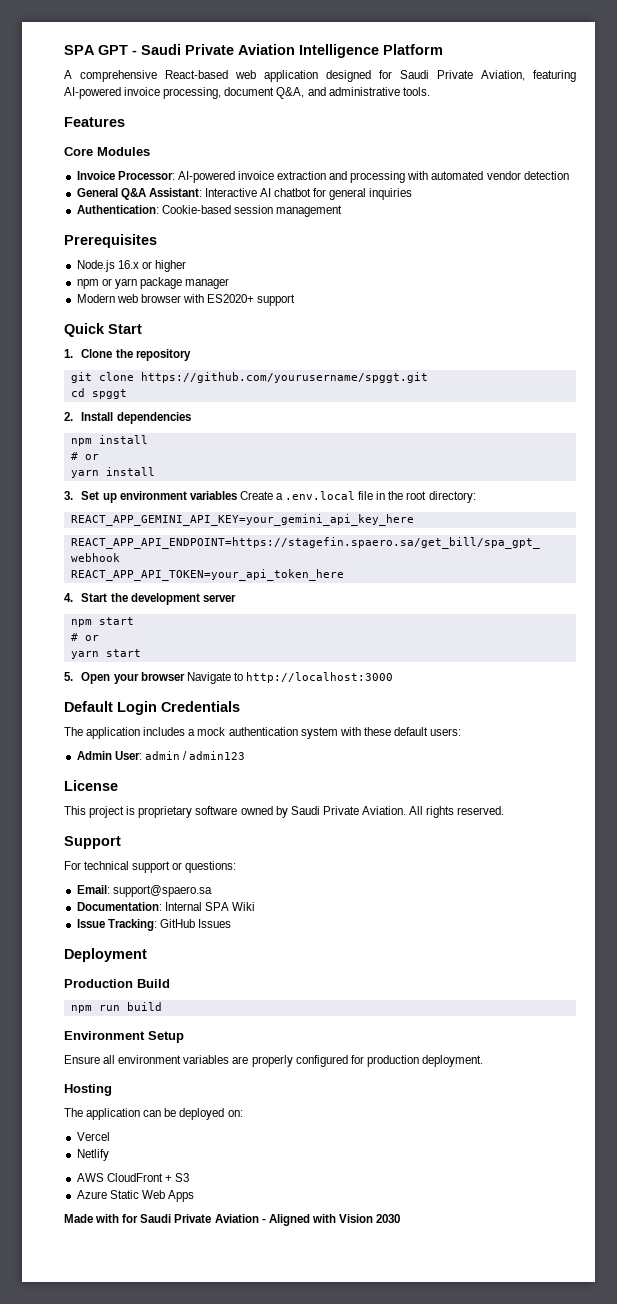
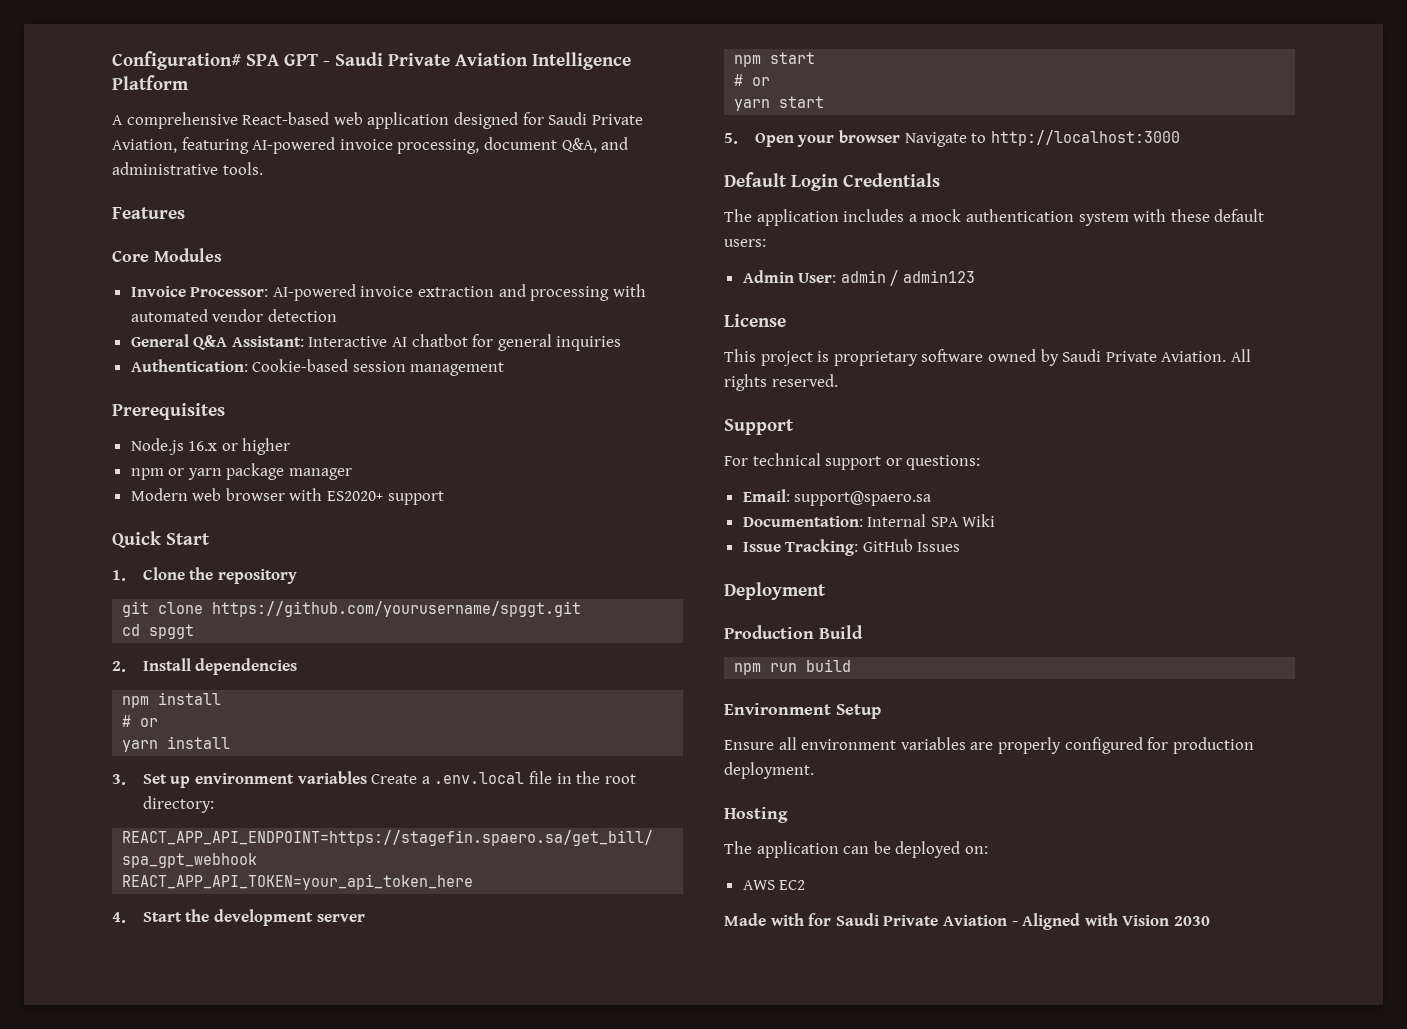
(64, 50) none -> [112,51,241,70] Configuration#
[70,514,414,526] // REACT_APP_GEMINI_API_KEY=your_gemini_api_key_here -> (214, 804) none
[76,1132,110,1141] [76,1149,109,1161] // Vercel // Netlify -> (988, 850) none
[106,1173,189,1182] [76,1190,194,1202] CloudFront + S3 // Azure Static Web Apps -> [779,880,806,890] EC2

